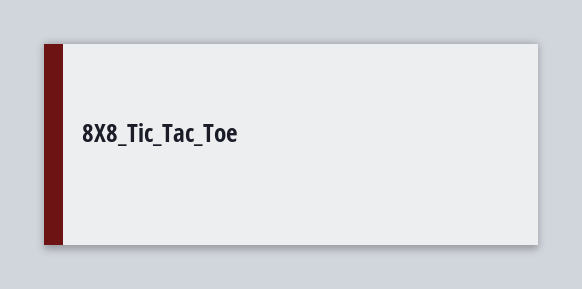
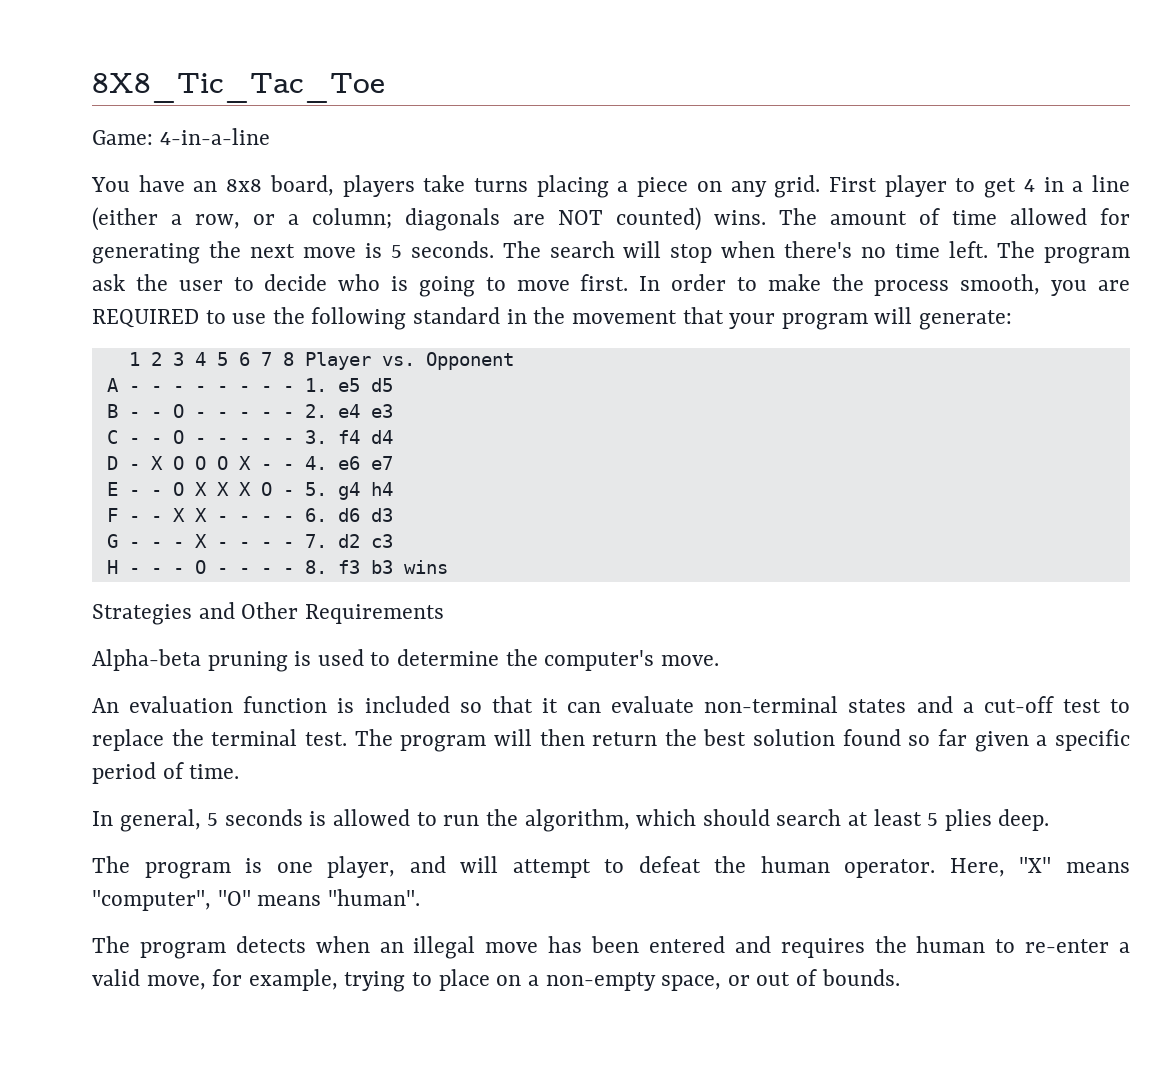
(238, 134) none -> [92,128,270,145] [91,175,1130,198] [92,207,1130,231] [92,241,1131,264] [92,274,1131,297] [92,307,1012,330] [128,352,514,370] [106,378,393,392] [106,404,393,418] [106,430,393,444] [106,456,393,470] [106,482,393,500] [106,508,393,522] [106,534,393,548] [106,560,448,574] [92,602,444,625] [92,649,719,672] [92,696,1130,713] [92,729,1130,752] [92,762,240,784] [92,809,1050,832] [92,856,1130,879] [92,889,420,911] [92,936,1130,959] [92,969,900,992] // Game: 4-in-a-line // You have an 8x8 board, players take turns placing a piece on any grid. First player to get 4 in a line (either a row, or a column; diagonals are NOT counted) wins. The amount of time allowed for generating the next move is 5 seconds. The search will stop when there's no time left. The program ask the user to decide who is going to move first. In order to make the process smooth, you are REQUIRED to use the following standard in the movement that your program will generate: // 1 2 3 4 5 6 7 8 Player vs. Opponent // A - - - - - - - - 1. e5 d5 // B - - O - - - - - 2. e4 e3 // C - - O - - - - - 3. f4 d4 // D - X O O O X - - 4. e6 e7 // E - - O X X X O - 5. g4 h4 // F - - X X - - - - 6. d6 d3 // G - - - X - - - - 7. d2 c3 // H - - - O - - - - 8. f3 b3 wins // Strategies and Other Requirements // Alpha-beta pruning is used to determine the computer's move. // An evaluation function is included so that it can evaluate non-terminal states and a cut-off test to replace the terminal test. The program will then return the best solution found so far given a specific period of time. // In general, 5 seconds is allowed to run the algorithm, which should search at least 5 plies deep. // The program is one player, and will attempt to defeat the human operator. Here, "X" means "computer", "O" means "human". // The program detects when an illegal move has been entered and requires the human to re-enter a valid move, for example, trying to place on a non-empty space, or out of bounds.

